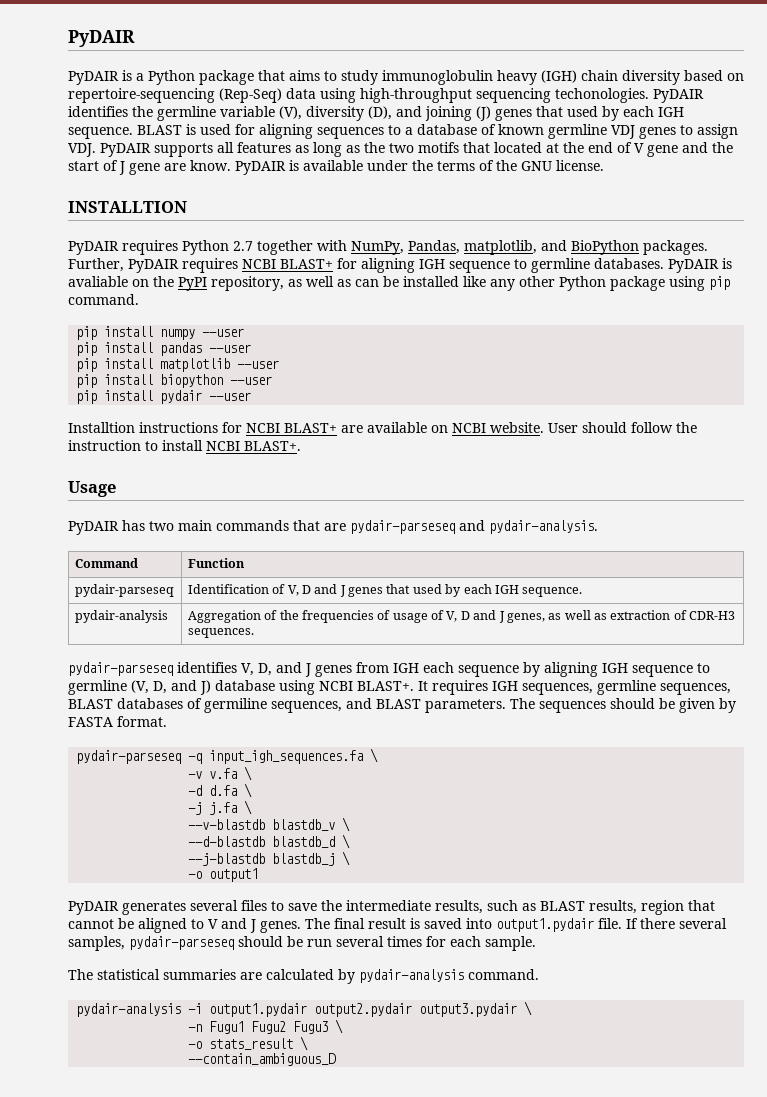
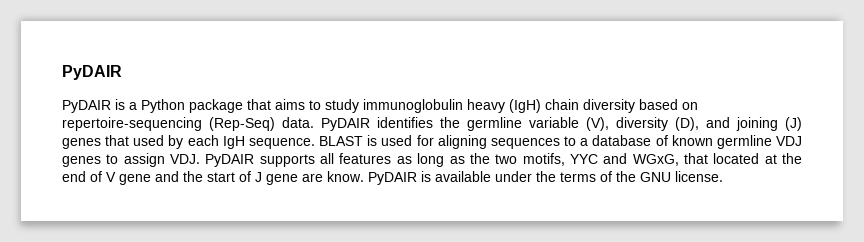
[541,70,577,83] (IGH) -> [509,99,541,113] (IgH)
[286,88,649,103] data using high-throughput sequencing techonologies. -> [282,117,314,128] data.
[658,107,684,117] IGH -> [222,136,245,149] IgH
[418,142,459,153] motifs -> [522,153,679,166] motifs, YYC and WGxG,
[68,201,187,213] [68,240,708,255] [68,258,732,273] [68,276,730,291] [68,294,139,305] [76,326,245,340] [76,342,252,356] [76,358,280,372] [76,374,273,388] [76,390,252,404] [68,422,697,433] [68,440,301,451] [68,481,116,497] [68,520,598,535] [74,558,138,568] [187,558,245,568] [74,584,174,597] [187,584,583,597] [74,610,168,623] [187,610,736,623] [187,628,254,638] [68,662,710,677] [68,680,731,695] [68,698,736,713] [68,716,167,727] [76,748,379,764] [188,766,253,781] [188,783,253,798] [188,800,253,815] [188,817,351,832] [188,834,351,849] [188,851,351,866] [188,868,259,882] [68,900,715,915] [68,918,727,933] [68,936,536,951] [68,969,539,984] [76,1001,533,1017] [188,1019,344,1034] [188,1036,309,1051] [188,1053,337,1066] // INSTALLTION // PyDAIR requires Python 2.7 together with NumPy, Pandas, matplotlib, and BioPython packages. Further, PyDAIR requires NCBI BLAST+ for aligning IGH sequence to germline databases. PyDAIR is avaliable on the PyPI repository, as well as can be installed like any other Python package using pip command. // pip install numpy --user // pip install pandas --user // pip install matplotlib --user // pip install biopython --user // pip install pydair --user // Installtion instructions for NCBI BLAST+ are available on NCBI website. User should follow the instruction to install NCBI BLAST+. // Usage // PyDAIR has two main commands that are pydair-parseseq and pydair-analysis. // Command | Function // pydair-parseseq | Identification of V, D and J genes that used by each IGH sequence. // pydair-analysis | Aggregation of the frequencies of usage of V, D and J genes, as well as extraction of CDR-H3 sequences. // pydair-parseseq identifies V, D, and J genes from IGH each sequence by aligning IGH sequence to germline (V, D, and J) database using NCBI BLAST+. It requires IGH sequences, germline sequences, BLAST databases of germiline sequences, and BLAST parameters. The sequences should be given by FASTA format. // pydair-parseseq -q input_igh_sequences.fa \ // -v v.fa \ // -d d.fa \ // -j j.fa \ // --v-blastdb blastdb_v \ // --d-blastdb blastdb_d \ // --j-blastdb blastdb_j \ // -o output1 // PyDAIR generates several files to save the intermediate results, such as BLAST results, region that cannot be aligned to V and J genes. The final result is saved into output1.pydair file. If there several samples, pydair-parseseq should be run several times for each sample. // The statistical summaries are calculated by pydair-analysis command. // pydair-analysis -i output1.pydair output2.pydair output3.pydair \ // -n Fugu1 Fugu2 Fugu3 \ // -o stats_result \ // --contain_ambiguous_D -> (723, 176) none

